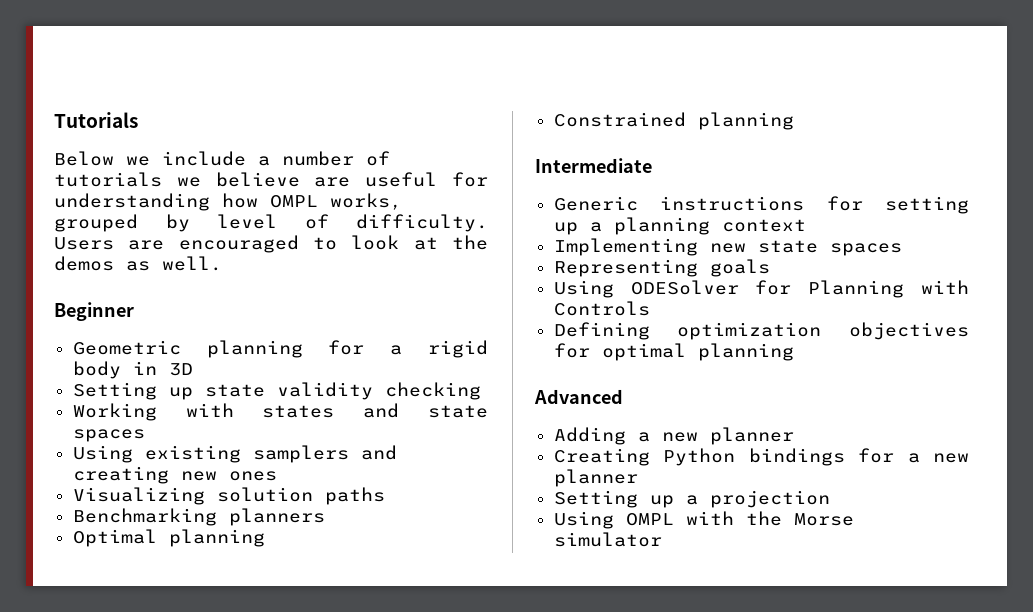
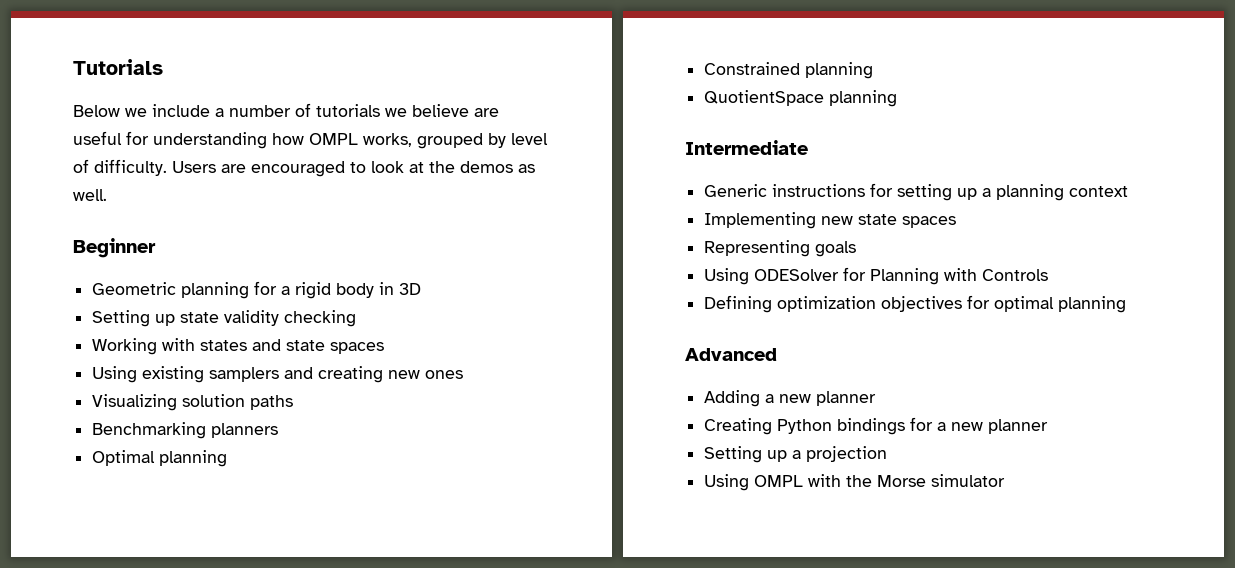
(794, 121) none -> [704,90,898,107] // QuotientSpace planning

